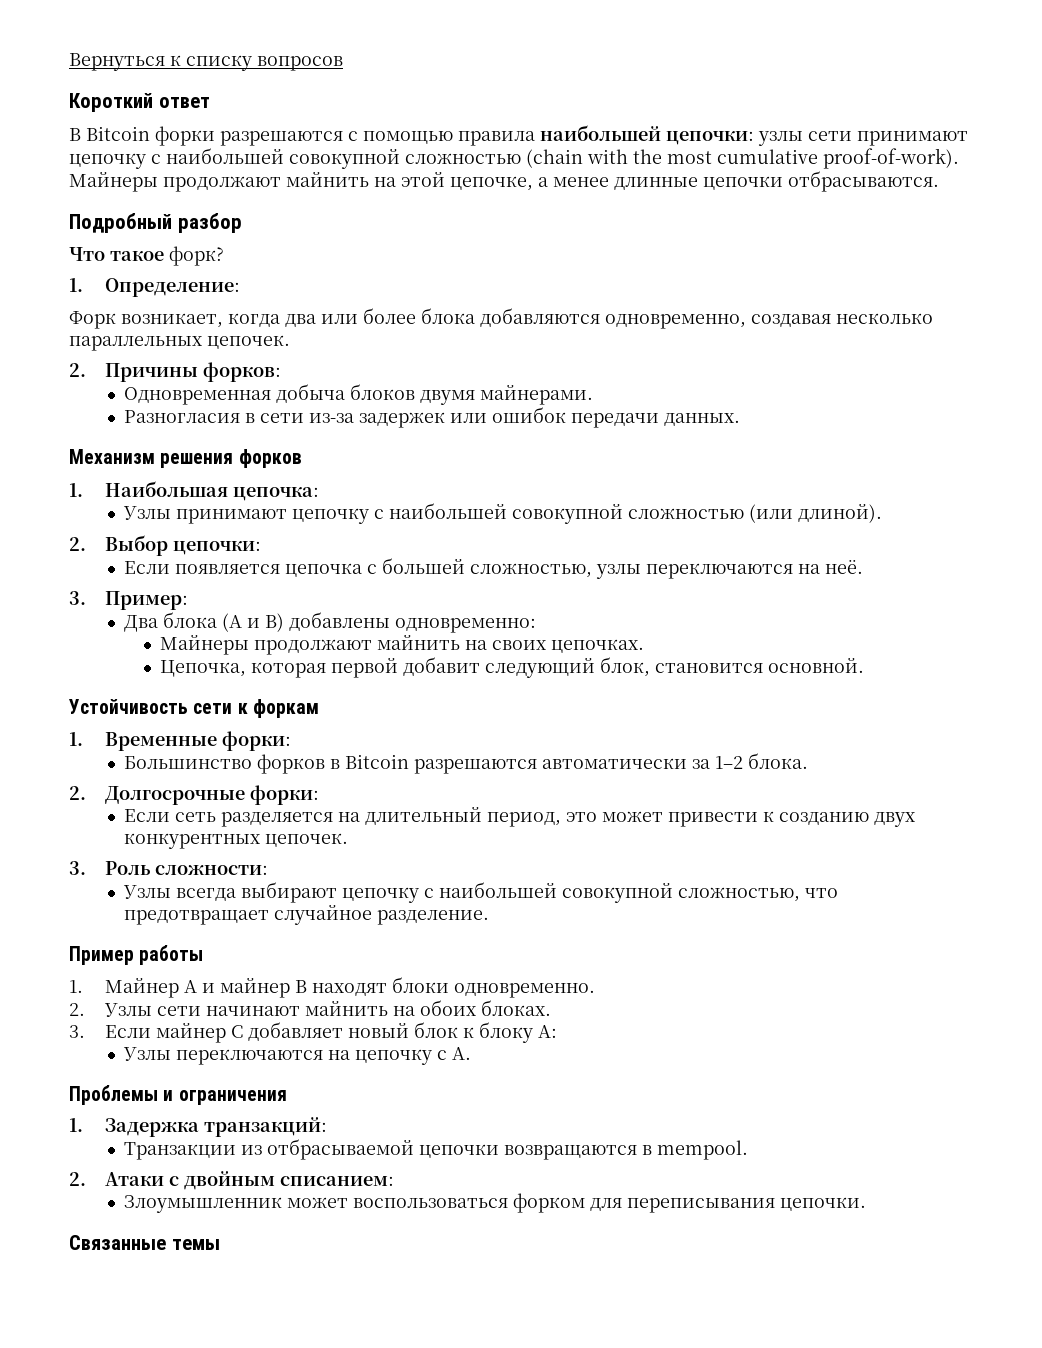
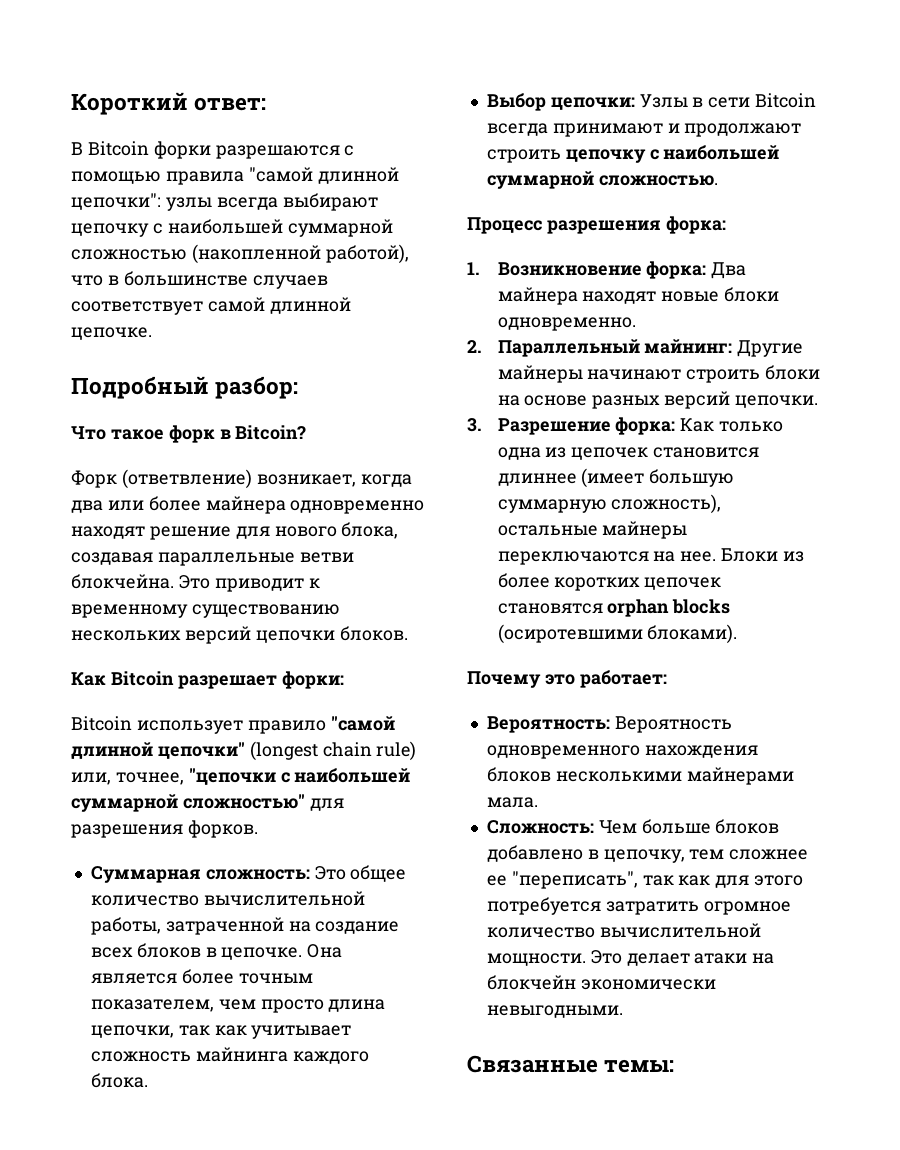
[69,53,343,71] [69,93,210,112] Вернуться к списку вопросов // Короткий ответ -> [71,92,267,115] Короткий ответ:
[540,125,968,146] [69,148,959,169] [69,171,939,192] наибольшей цепочки: узлы сети принимают цепочку с наибольшей совокупной сложностью (chain with the most cumulative proof-of-work). Майнеры продолжают майнить на этой цепочке, а менее длинные цепочки отбрасываются. -> [248,167,399,184] [71,193,378,211] [71,219,393,237] [71,244,409,264] [71,271,328,289] [71,297,351,315] [71,327,152,340] "самой длинной цепочки": узлы всегда выбирают цепочку с наибольшей суммарной сложностью (накопленной работой), что в большинстве случаев соответствует самой длинной цепочке.
[177,213,242,233] разбор -> [215,376,299,399] разбор:
[169,246,224,266] [69,278,240,297] форк? // 1. Определение: -> [168,425,307,443] форк в Bitcoin?
(116, 320) none -> [121,469,252,489] (ответвление)
[421,308,933,329] [69,335,290,351] [69,362,281,382] [124,384,594,405] [124,407,741,428] [69,449,302,468] [69,481,319,501] [123,503,883,524] [69,535,261,556] [124,558,864,579] [69,591,188,610] [124,612,537,633] [159,635,644,655] [159,657,864,678] [69,699,319,718] [69,731,291,751] [124,753,809,774] [69,785,319,805] [124,807,916,827] [124,833,349,849] [69,861,268,875] [123,882,839,903] [124,905,490,925] [69,945,204,965] [69,977,595,998] [69,1000,551,1017] [69,1022,557,1043] [123,1047,472,1065] [69,1085,287,1105] [69,1117,327,1137] [124,1139,749,1160] [69,1171,394,1190] [124,1193,867,1213] блока добавляются одновременно, создавая несколько параллельных цепочек. // 2. Причины форков: // Одновременная добыча блоков двумя майнерами. // Разногласия в сети из-за задержек или ошибок передачи данных. // Механизм решения форков // 1. Наибольшая цепочка: // Узлы принимают цепочку с наибольшей совокупной сложностью (или длиной). // 2. Выбор цепочки: // Если появляется цепочка с большей сложностью, узлы переключаются на неё. // 3. Пример: // Два блока (A и B) добавлены одновременно: // Майнеры продолжают майнить на своих цепочках. // Цепочка, которая первой добавит следующий блок, становится основной. // Устойчивость сети к форкам // 1. Временные форки: // Большинство форков в Bitcoin разрешаются автоматически за 1–2 блока. // 2. Долгосрочные форки: // Если сеть разделяется на длительный период, это может привести к созданию двух конкурентных цепочек. // 3. Роль сложности: // Узлы всегда выбирают цепочку с наибольшей совокупной сложностью, что предотвращает случайное разделение. // Пример работы // 1. Майнер A и майнер B находят блоки одновременно. // 2. Узлы сети начинают майнить на обоих блоках. // 3. Если майнер C добавляет новый блок к блоку A: // Узлы переключаются на цепочку с A. // Проблемы и ограничения // 1. Задержка транзакций: // Транзакции из отбрасываемой цепочки возвращаются в mempool. // 2. Атаки с двойным списанием: // Злоумышленник может воспользоваться форком для переписывания цепочки. -> [205,496,425,514] [71,522,399,540] [71,552,354,566] [71,574,320,592] [71,604,340,618] [71,626,408,644] [71,671,344,689] [71,716,395,734] [71,741,417,761] [71,768,411,785] [71,794,344,812] [71,820,258,838] [90,865,407,883] [90,891,365,906] [90,917,400,935] [90,943,343,960] [90,969,313,984] [90,999,386,1013] [90,1025,352,1039] [90,1047,369,1064] [90,1073,148,1088] [486,93,817,111] [486,123,802,137] [486,145,780,163] [486,171,718,189] [467,216,726,234] [467,261,747,279] [497,287,780,305] [497,317,636,331] [467,339,804,357] [497,365,821,383] [497,391,819,409] [467,417,784,435] [497,447,760,460] [497,468,735,488] [497,494,722,514] [497,521,688,539] [497,548,805,565] [497,573,722,591] [497,599,731,617] [497,624,738,644] [467,670,667,688] [486,716,732,733] [486,745,758,759] [486,767,794,785] [486,797,538,808] [486,819,780,834] [486,845,809,863] [486,871,804,889] [486,897,791,915] [486,923,761,938] [486,950,775,966] [486,975,716,990] [486,1005,623,1018] майнера одновременно находят решение для нового блока, создавая параллельные ветви блокчейна. Это приводит к временному существованию нескольких версий цепочки блоков. // Как Bitcoin разрешает форки: // Bitcoin использует правило "самой длинной цепочки" (longest chain rule) или, точнее, "цепочки с наибольшей суммарной сложностью" для разрешения форков. // Суммарная сложность: Это общее количество вычислительной работы, затраченной на создание всех блоков в цепочке. Она является более точным показателем, чем просто длина цепочки, так как учитывает сложность майнинга каждого блока. // Выбор цепочки: Узлы в сети Bitcoin всегда принимают и продолжают строить цепочку с наибольшей суммарной сложностью. // Процесс разрешения форка: // 1. Возникновение форка: Два майнера находят новые блоки одновременно. // 2. Параллельный майнинг: Другие майнеры начинают строить блоки на основе разных версий цепочки. // 3. Разрешение форка: Как только одна из цепочек становится длиннее (имеет большую суммарную сложность), остальные майнеры переключаются на нее. Блоки из более коротких цепочек становятся orphan blocks (осиротевшими блоками). // Почему это работает: // Вероятность: Вероятность одновременного нахождения блоков несколькими майнерами мала. // Сложность: Чем больше блоков добавлено в цепочку, тем сложнее ее "переписать", так как для этого потребуется затратить огромное количество вычислительной мощности. Это делает атаки на блокчейн экономически невыгодными.
[171,1239,220,1250] темы -> [604,1059,675,1073] темы:

